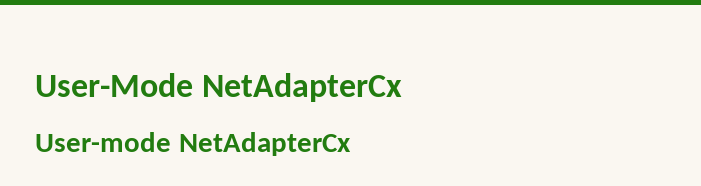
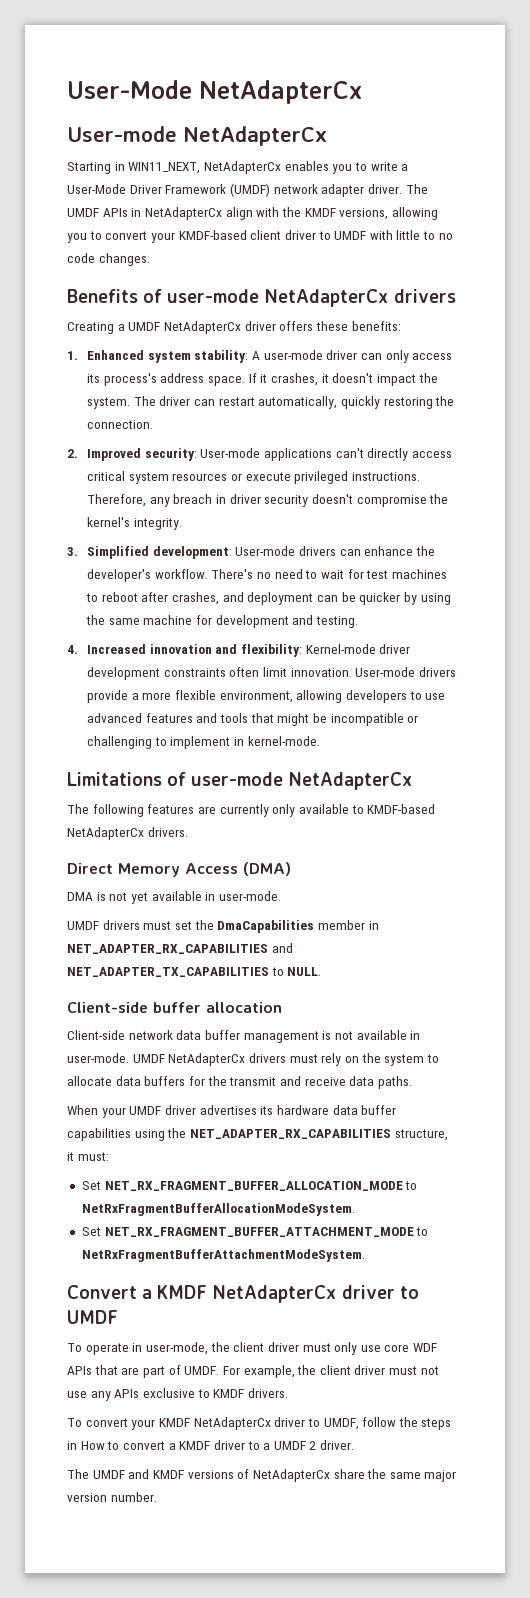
(351, 144) none -> [67,161,409,174] [67,183,428,197] [67,207,438,220] [67,230,453,243] [67,253,150,266] [67,289,456,307] [67,321,401,334] [67,350,453,363] [87,373,438,386] [87,396,455,409] [87,420,154,429] [67,448,452,461] [87,471,420,484] [87,494,449,507] [87,517,182,530] [67,546,435,559] [87,569,447,582] [86,592,451,605] [86,615,358,628] [67,644,411,657] [87,667,456,680] [87,690,446,703] [87,713,419,726] [87,736,320,749] [67,772,413,790] [67,804,436,817] [67,827,188,840] [67,862,291,877] [67,891,281,904] [67,920,379,933] [67,943,293,954] [67,967,322,977] [67,1002,282,1013] [67,1030,421,1043] [67,1053,439,1066] [67,1076,412,1089] [67,1105,397,1118] [67,1128,448,1141] [67,1152,109,1161] [81,1181,418,1191] [81,1203,355,1216] [81,1227,429,1237] [81,1249,365,1262] [67,1285,419,1303] [67,1310,118,1324] [67,1342,438,1355] [67,1365,439,1378] [67,1388,288,1401] [67,1417,452,1430] [67,1440,355,1450] [67,1469,457,1482] [67,1492,157,1502] // Starting in WIN11_NEXT, NetAdapterCx enables you to write a User-Mode Driver Framework (UMDF) network adapter driver. The UMDF APIs in NetAdapterCx align with the KMDF versions, allowing you to convert your KMDF-based client driver to UMDF with little to no code changes. // Benefits of user-mode NetAdapterCx drivers // Creating a UMDF NetAdapterCx driver offers these benefits: // 1. Enhanced system stability: A user-mode driver can only access its process's address space. If it crashes, it doesn't impact the system. The driver can restart automatically, quickly restoring the connection. // 2. Improved security: User-mode applications can't directly access critical system resources or execute privileged instructions. Therefore, any breach in driver security doesn't compromise the kernel's integrity. // 3. Simplified development: User-mode drivers can enhance the developer's workflow. There's no need to wait for test machines to reboot after crashes, and deployment can be quicker by using the same machine for development and testing. // 4. Increased innovation and flexibility: Kernel-mode driver development constraints often limit innovation. User-mode drivers provide a more flexible environment, allowing developers to use advanced features and tools that might be incompatible or challenging to implement in kernel-mode. // Limitations of user-mode NetAdapterCx // The following features are currently only available to KMDF-based NetAdapterCx drivers. // Direct Memory Access (DMA) // DMA is not yet available in user-mode. // UMDF drivers must set the DmaCapabilities member in NET_ADAPTER_RX_CAPABILITIES and NET_ADAPTER_TX_CAPABILITIES to NULL. // Client-side buffer allocation // Client-side network data buffer management is not available in user-mode. UMDF NetAdapterCx drivers must rely on the system to allocate data buffers for the transmit and receive data paths. // When your UMDF driver advertises its hardware data buffer capabilities using the NET_ADAPTER_RX_CAPABILITIES structure, it must: // Set NET_RX_FRAGMENT_BUFFER_ALLOCATION_MODE to NetRxFragmentBufferAllocationModeSystem. // Set NET_RX_FRAGMENT_BUFFER_ATTACHMENT_MODE to NetRxFragmentBufferAttachmentModeSystem. // Convert a KMDF NetAdapterCx driver to UMDF // To operate in user-mode, the client driver must only use core WDF APIs that are part of UMDF. For example, the client driver must not use any APIs exclusive to KMDF drivers. // To convert your KMDF NetAdapterCx driver to UMDF, follow the steps in How to convert a KMDF driver to a UMDF 2 driver. // The UMDF and KMDF versions of NetAdapterCx share the same major version number.

